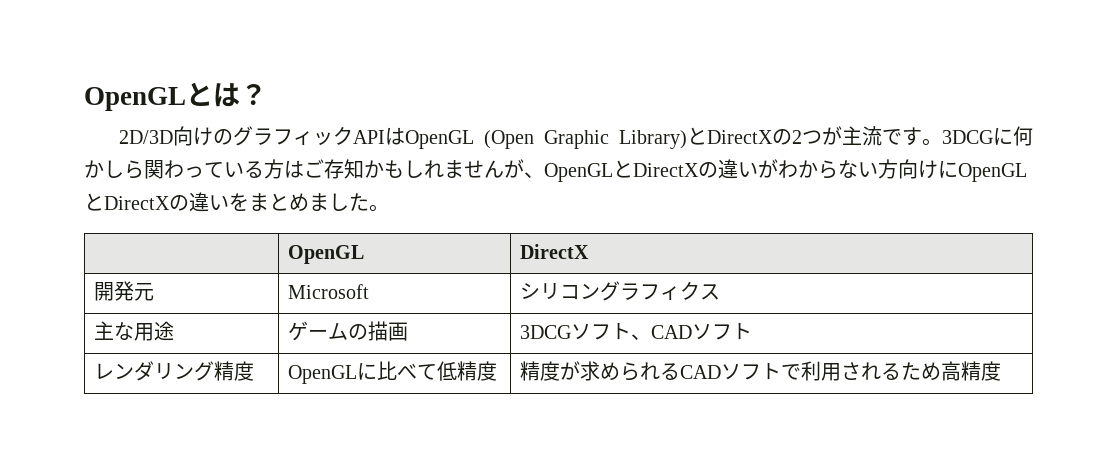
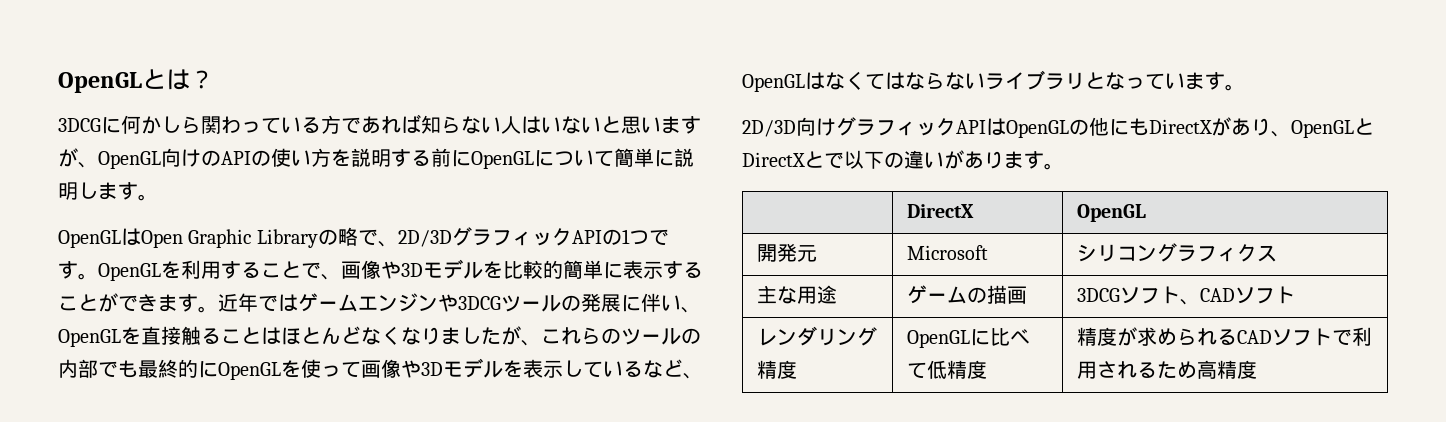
[119,126,942,149] 2D/3D向けのグラフィックAPIはOpenGL (Open Graphic Library)とDirectXの2つが主流です。 -> (214, 79) none
[284,159,1027,182] [84,192,389,212] [287,245,364,264] [519,244,589,259] はご存知かもしれませんが、OpenGLとDirectXの違いがわからない方向けにOpenGLとDirectXの違いをまとめました。 // | OpenGL | DirectX -> [341,114,701,134] [58,148,694,169] [58,182,158,201] [58,227,669,248] [58,259,703,281] [58,293,701,313] [58,326,701,347] [58,358,703,380] [742,70,1245,92] [742,117,1374,138] [742,150,1064,170] [906,204,974,218] [1076,204,1146,222] であれば知らない人はいないと思いますが、OpenGL向けのAPIの使い方を説明する前にOpenGLについて簡単に説明します。 // OpenGLはOpen Graphic Libraryの略で、2D/3DグラフィックAPIの1つです。OpenGLを利用することで、画像や3Dモデルを比較的簡単に表示することができます。近年ではゲームエンジンや3DCGツールの発展に伴い、OpenGLを直接触ることはほとんどなくなりましたが、これらのツールの内部でも最終的にOpenGLを使って画像や3Dモデルを表示しているなど、OpenGLはなくてはならないライブラリとなっています。 // 2D/3D向けグラフィックAPIはOpenGLの他にもDirectXがあり、OpenGLとDirectXとで以下の違いがあります。 // | DirectX | OpenGL

